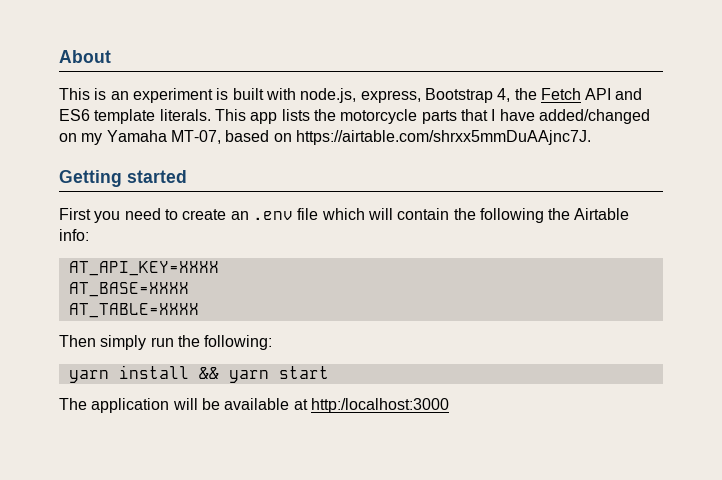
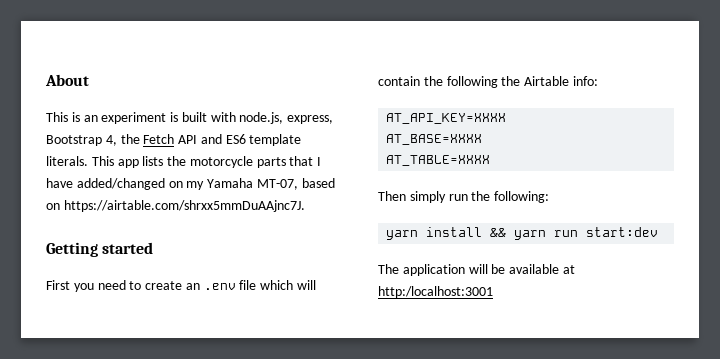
[278,366,329,379] start -> [554,227,659,237] run start:dev
[310,398,449,413] http:/localhost:3000 -> [378,286,493,298] http:/localhost:3001

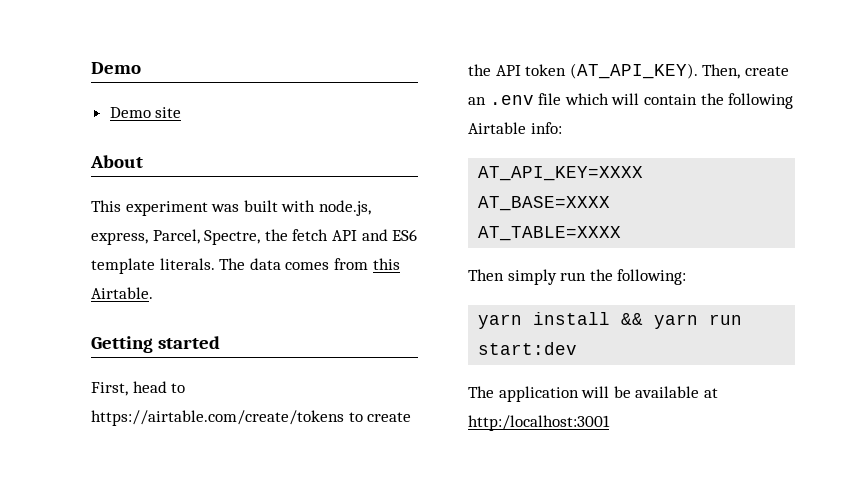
(45, 80) none -> [91,62,141,74] [109,107,182,118] Demo // Demo site //
[71,112,334,124] [46,134,175,146] is an experiment is built with node.js, express, Bootstrap 4, the Fetch -> [125,200,371,216] [91,229,329,245] experiment was built with node.js, express, Parcel, Spectre, the fetch
[91,156,322,168] [46,178,335,190] [46,200,305,212] [46,242,154,257] [46,280,142,292] This app lists the motorcycle parts that I have added/changed on my Yamaha MT-07, based on https://airtable.com/shrxx5mmDuAAjnc7J. // Getting started // First you need to -> [219,258,400,270] [91,287,153,299] [91,336,220,353] [91,381,186,396] [91,410,412,426] [468,63,741,79] The data comes from this Airtable. // Getting started // First, head to https://airtable.com/create/tokens to create the API token (AT_API_KEY). Then,
[501,76,521,86] the -> (794, 101) none

